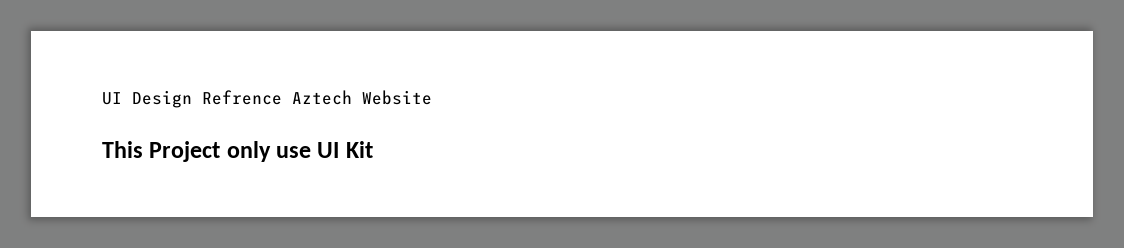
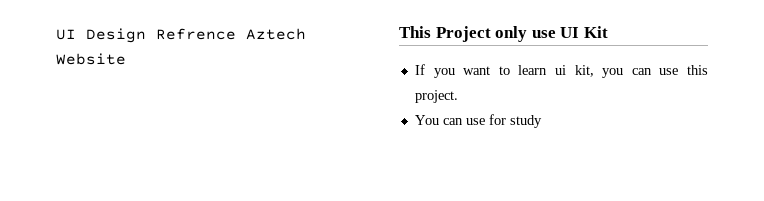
(373, 149) none -> [414,64,708,78] [414,90,458,103] [414,114,542,128] // If you want to learn ui kit, you can use this project. // You can use for study

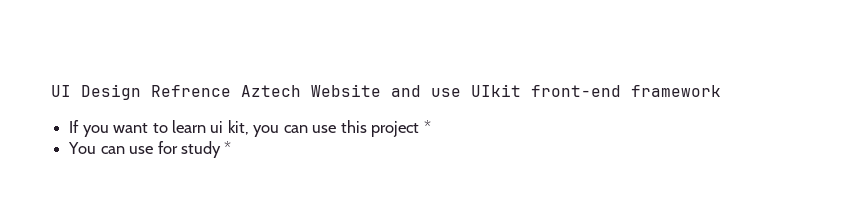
[399,26,608,42] // This Project only use UI Kit -> [391,84,721,97] and use UIkit front-end framework
[414,90,458,103] project. -> [371,120,431,137] project *
(542, 121) none -> [224,141,232,154] *

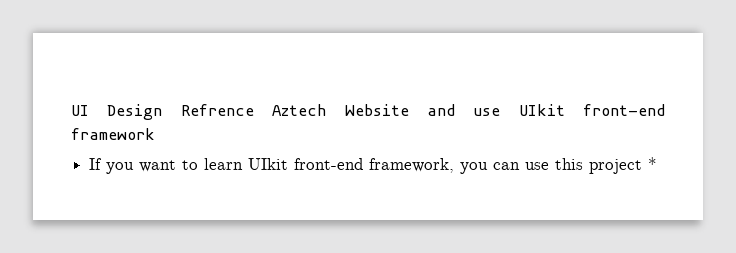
[210,120,249,135] ui kit, -> [248,158,455,173] UIkit front-end framework,
[68,141,232,158] // You can use for study * -> (658, 163) none

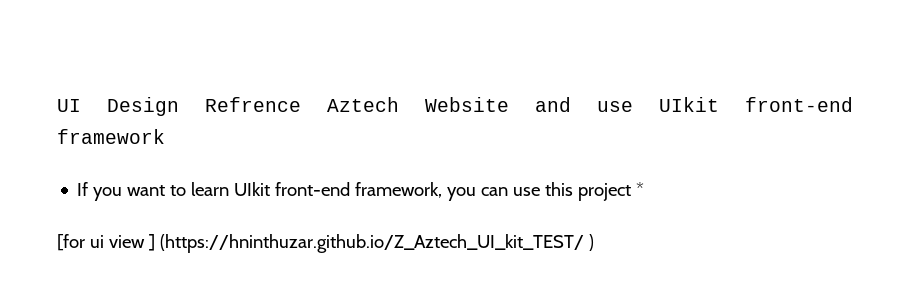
(658, 163) none -> [57,234,594,253] // [for ui view ] (https://hninthuzar.github.io/Z_Aztech_UI_kit_TEST/ )

